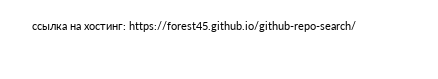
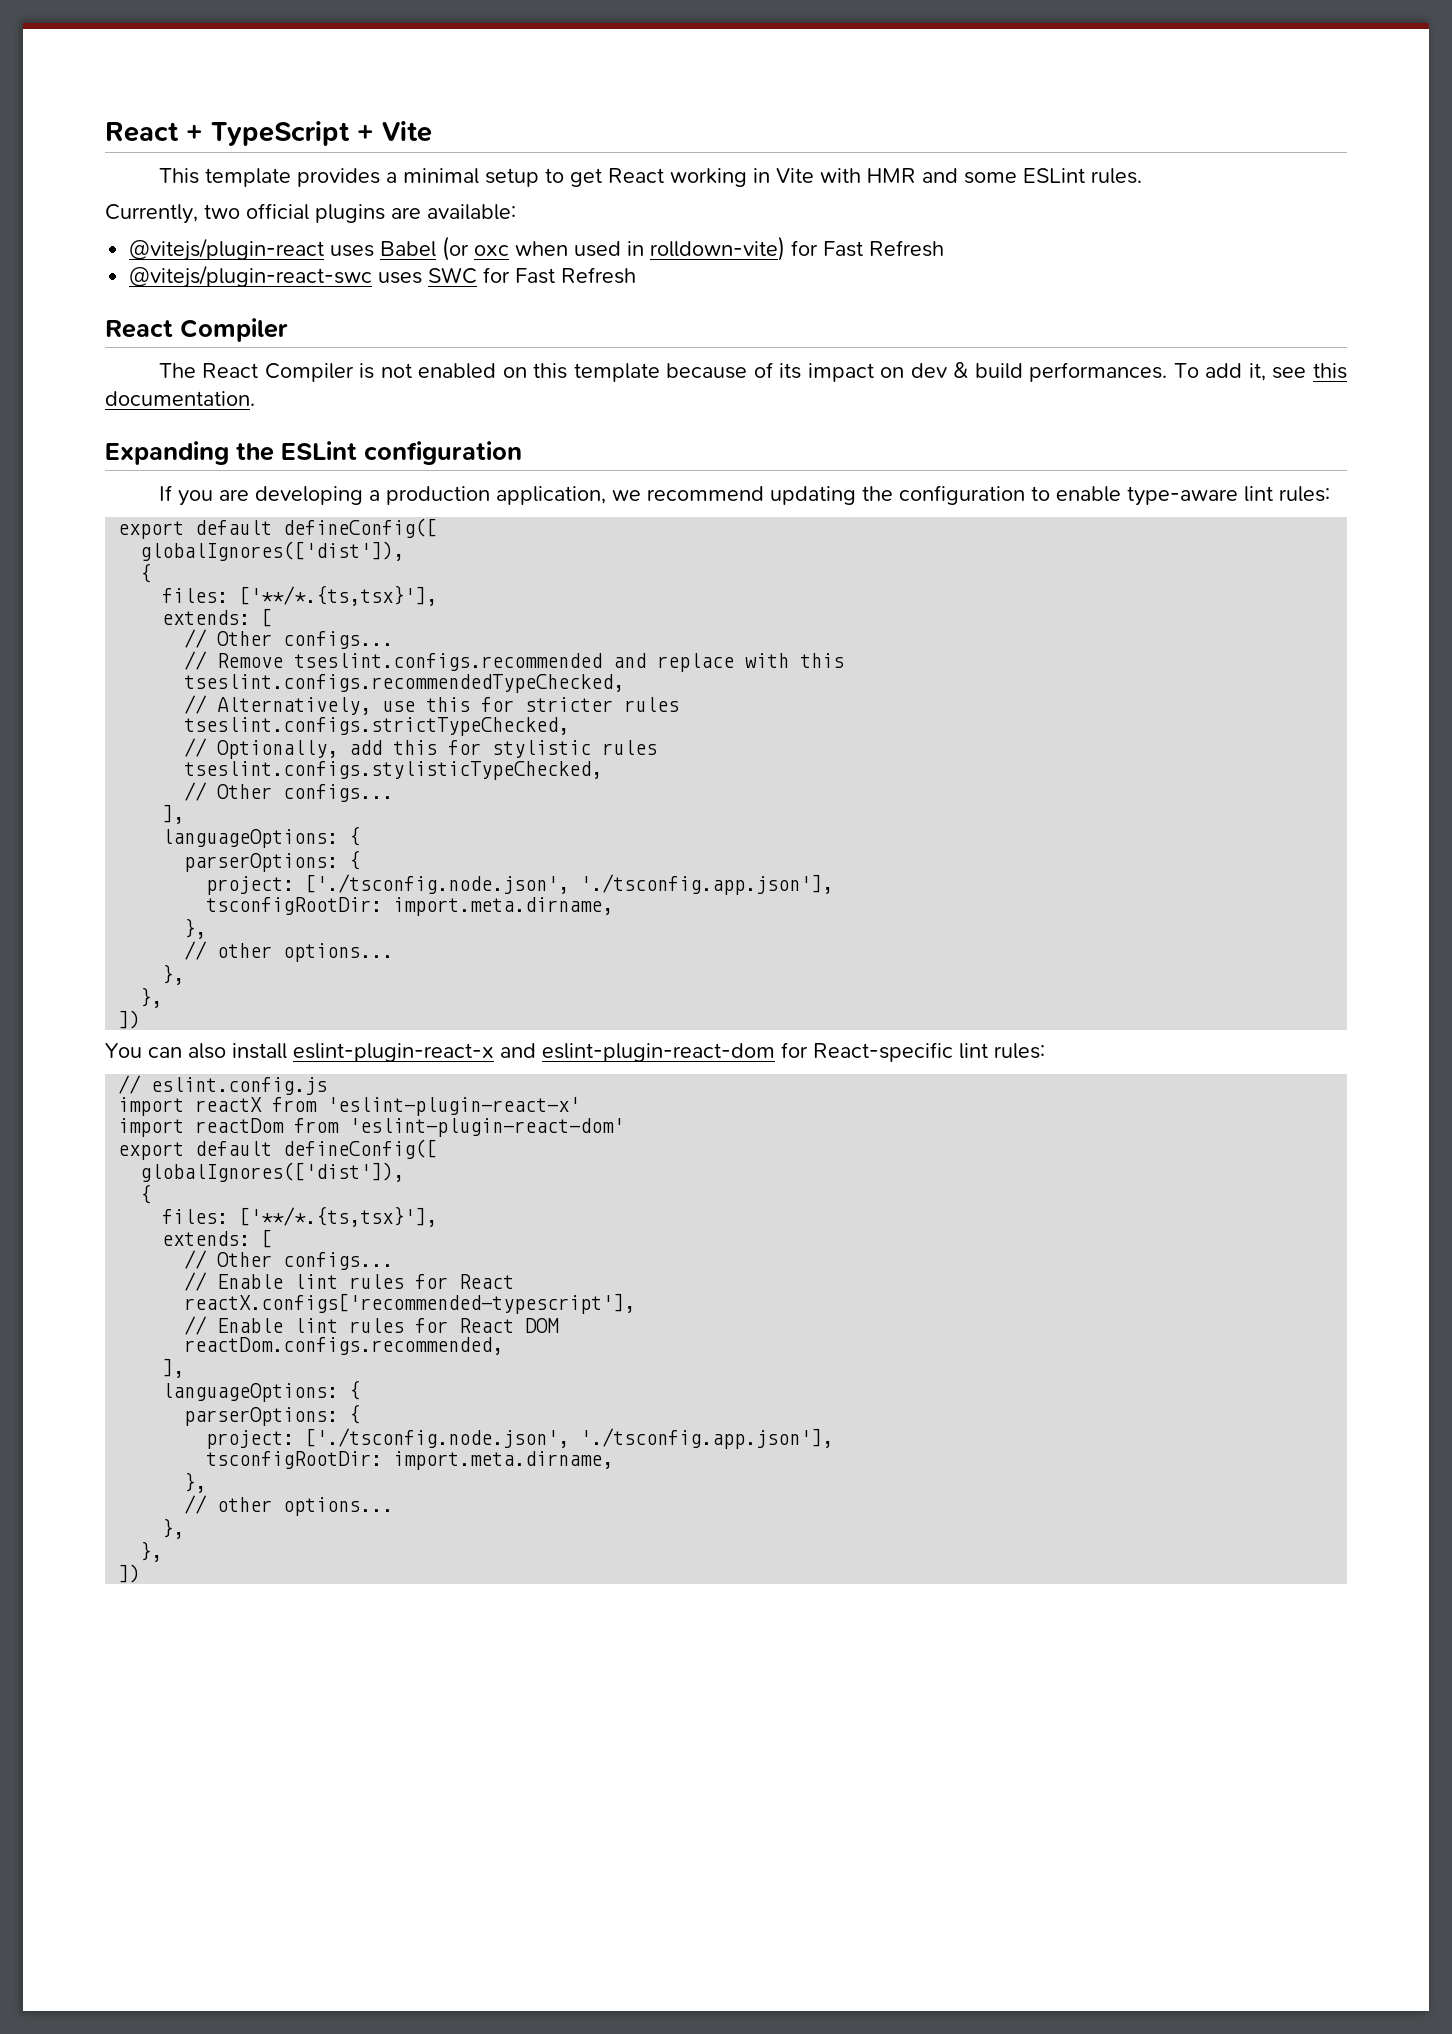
[32,21,356,32] ссылка на хостинг: https://forest45.github.io/github-repo-search/ -> [105,121,432,146] [158,168,1142,187] [105,203,516,224] [129,236,945,261] [129,265,637,288] [105,318,288,342] [158,362,1347,382] [105,391,255,406] [105,441,522,465] [158,485,1330,506] [118,518,438,539] [140,541,405,561] [140,563,152,583] [162,585,438,606] [162,608,273,627] [184,629,394,649] [184,651,845,672] [184,674,625,693] [184,695,680,715] [184,717,570,736] [184,738,658,759] [184,761,603,780] [184,782,394,802] [162,804,185,824] [162,826,361,848] [184,850,361,872] [206,874,834,895] [206,897,614,916] [184,918,207,939] [184,941,394,962] [162,964,185,985] [140,987,163,1008] [118,1010,141,1029] [105,1042,1045,1062] [118,1075,328,1095] [118,1097,581,1116] [118,1118,625,1137] [118,1139,438,1160] [140,1162,405,1182] [140,1184,152,1204] [162,1206,438,1227] [162,1229,273,1248] [184,1250,394,1270] [184,1272,515,1291] [184,1293,636,1314] [184,1316,560,1335] [184,1337,504,1355] [162,1358,185,1378] [162,1380,361,1402] [184,1404,361,1426] [206,1428,834,1449] [206,1451,614,1470] [184,1472,207,1493] [184,1495,394,1516] [162,1518,185,1539] [140,1541,163,1562] [118,1564,141,1583] React + TypeScript + Vite // This template provides a minimal setup to get React working in Vite with HMR and some ESLint rules. // Currently, two official plugins are available: // @vitejs/plugin-react uses Babel (or oxc when used in rolldown-vite) for Fast Refresh // @vitejs/plugin-react-swc uses SWC for Fast Refresh // React Compiler // The React Compiler is not enabled on this template because of its impact on dev & build performances. To add it, see this documentation. // Expanding the ESLint configuration // If you are developing a production application, we recommend updating the configuration to enable type-aware lint rules: // export default defineConfig([ // globalIgnores(['dist']), // { // files: ['**/*.{ts,tsx}'], // extends: [ // // Other configs... // // Remove tseslint.configs.recommended and replace with this // tseslint.configs.recommendedTypeChecked, // // Alternatively, use this for stricter rules // tseslint.configs.strictTypeChecked, // // Optionally, add this for stylistic rules // tseslint.configs.stylisticTypeChecked, // // Other configs... // ], // languageOptions: { // parserOptions: { // project: ['./tsconfig.node.json', './tsconfig.app.json'], // tsconfigRootDir: import.meta.dirname, // }, // // other options... // }, // }, // ]) // You can also install eslint-plugin-react-x and eslint-plugin-react-dom for React-specific lint rules: // // eslint.config.js // import reactX from 'eslint-plugin-react-x' // import reactDom from 'eslint-plugin-react-dom' // export default defineConfig([ // globalIgnores(['dist']), // { // files: ['**/*.{ts,tsx}'], // extends: [ // // Other configs... // // Enable lint rules for React // reactX.configs['recommended-typescript'], // // Enable lint rules for React DOM // reactDom.configs.recommended, // ], // languageOptions: { // parserOptions: { // project: ['./tsconfig.node.json', './tsconfig.app.json'], // tsconfigRootDir: import.meta.dirname, // }, // // other options... // }, // }, // ])

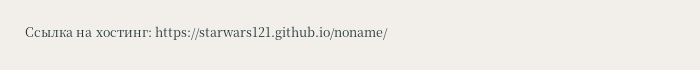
[105,121,432,146] [158,168,1142,187] [105,203,516,224] [129,236,945,261] [129,265,637,288] [105,318,288,342] [158,362,1347,382] [105,391,255,406] [105,441,522,465] [158,485,1330,506] [118,518,438,539] [140,541,405,561] [140,563,152,583] [162,585,438,606] [162,608,273,627] [184,629,394,649] [184,651,845,672] [184,674,625,693] [184,695,680,715] [184,717,570,736] [184,738,658,759] [184,761,603,780] [184,782,394,802] [162,804,185,824] [162,826,361,848] [184,850,361,872] [206,874,834,895] [206,897,614,916] [184,918,207,939] [184,941,394,962] [162,964,185,985] [140,987,163,1008] [118,1010,141,1029] [105,1042,1045,1062] [118,1075,328,1095] [118,1097,581,1116] [118,1118,625,1137] [118,1139,438,1160] [140,1162,405,1182] [140,1184,152,1204] [162,1206,438,1227] [162,1229,273,1248] [184,1250,394,1270] [184,1272,515,1291] [184,1293,636,1314] [184,1316,560,1335] [184,1337,504,1355] [162,1358,185,1378] [162,1380,361,1402] [184,1404,361,1426] [206,1428,834,1449] [206,1451,614,1470] [184,1472,207,1493] [184,1495,394,1516] [162,1518,185,1539] [140,1541,163,1562] [118,1564,141,1583] React + TypeScript + Vite // This template provides a minimal setup to get React working in Vite with HMR and some ESLint rules. // Currently, two official plugins are available: // @vitejs/plugin-react uses Babel (or oxc when used in rolldown-vite) for Fast Refresh // @vitejs/plugin-react-swc uses SWC for Fast Refresh // React Compiler // The React Compiler is not enabled on this template because of its impact on dev & build performances. To add it, see this documentation. // Expanding the ESLint configuration // If you are developing a production application, we recommend updating the configuration to enable type-aware lint rules: // export default defineConfig([ // globalIgnores(['dist']), // { // files: ['**/*.{ts,tsx}'], // extends: [ // // Other configs... // // Remove tseslint.configs.recommended and replace with this // tseslint.configs.recommendedTypeChecked, // // Alternatively, use this for stricter rules // tseslint.configs.strictTypeChecked, // // Optionally, add this for stylistic rules // tseslint.configs.stylisticTypeChecked, // // Other configs... // ], // languageOptions: { // parserOptions: { // project: ['./tsconfig.node.json', './tsconfig.app.json'], // tsconfigRootDir: import.meta.dirname, // }, // // other options... // }, // }, // ]) // You can also install eslint-plugin-react-x and eslint-plugin-react-dom for React-specific lint rules: // // eslint.config.js // import reactX from 'eslint-plugin-react-x' // import reactDom from 'eslint-plugin-react-dom' // export default defineConfig([ // globalIgnores(['dist']), // { // files: ['**/*.{ts,tsx}'], // extends: [ // // Other configs... // // Enable lint rules for React // reactX.configs['recommended-typescript'], // // Enable lint rules for React DOM // reactDom.configs.recommended, // ], // languageOptions: { // parserOptions: { // project: ['./tsconfig.node.json', './tsconfig.app.json'], // tsconfigRootDir: import.meta.dirname, // }, // // other options... // }, // }, // ]) -> [25,26,389,40] Ссылка на хостинг: https://starwars121.github.io/noname/

